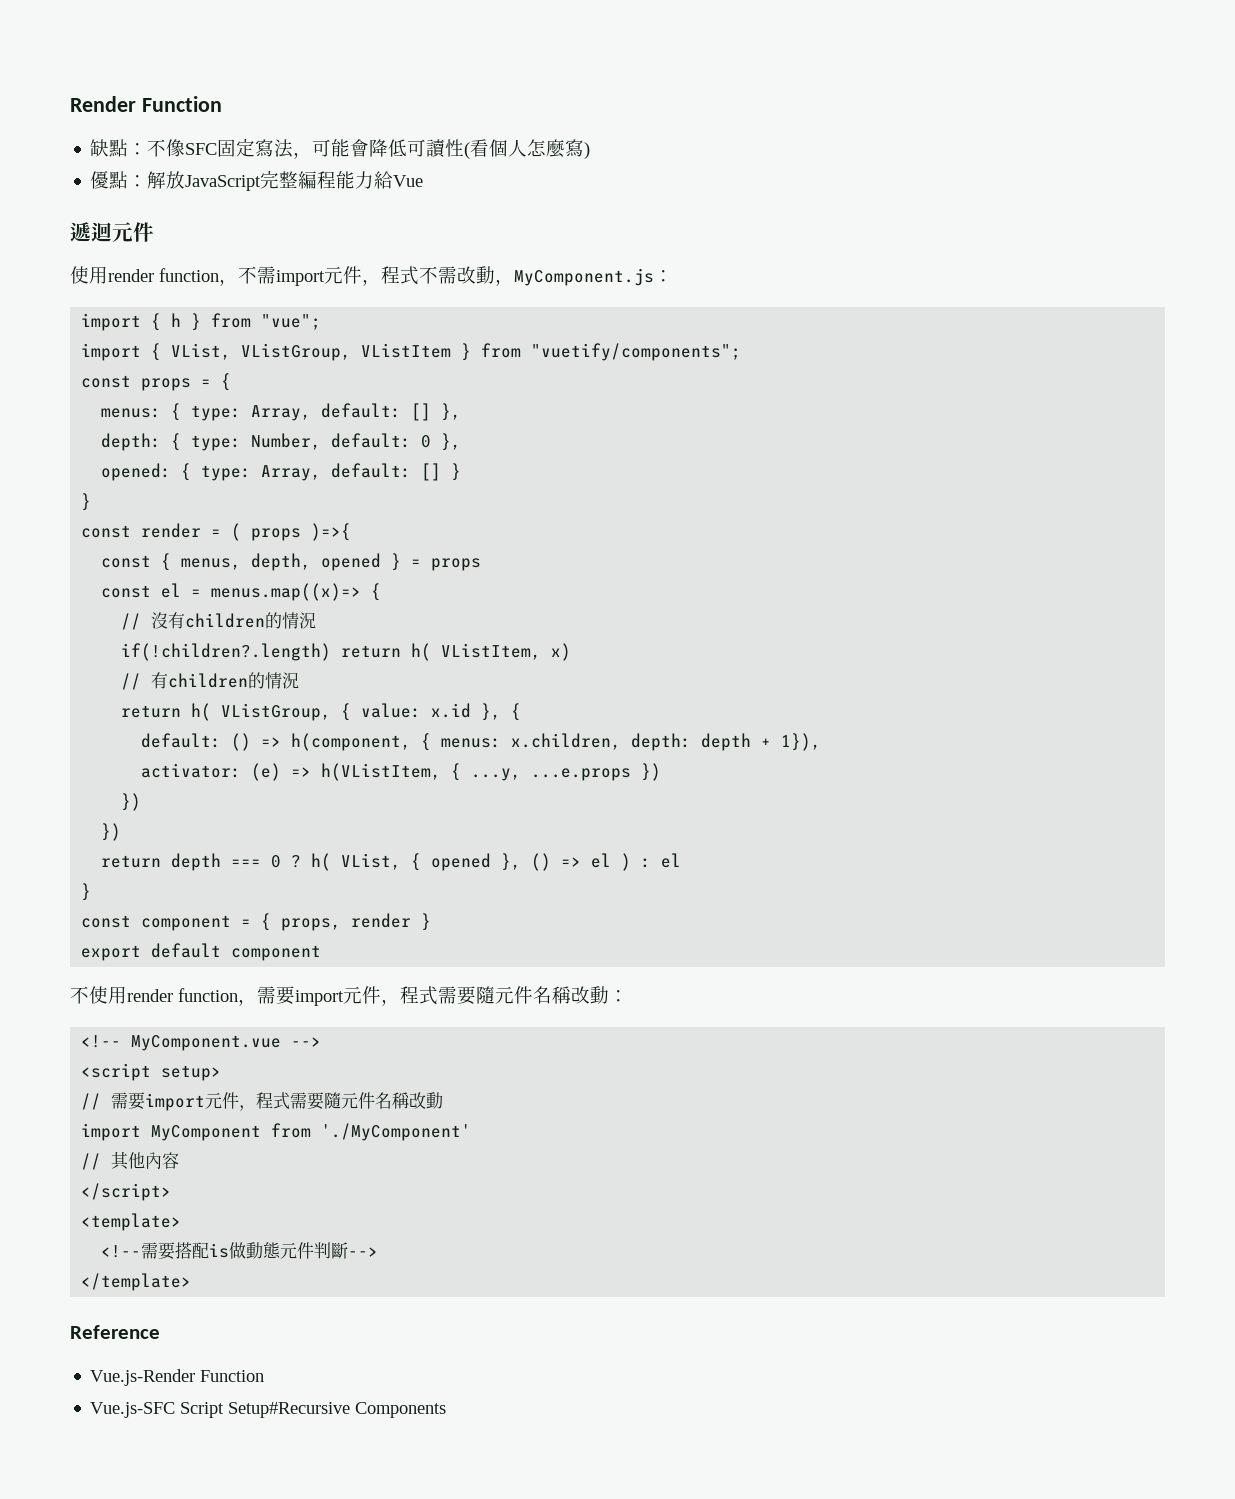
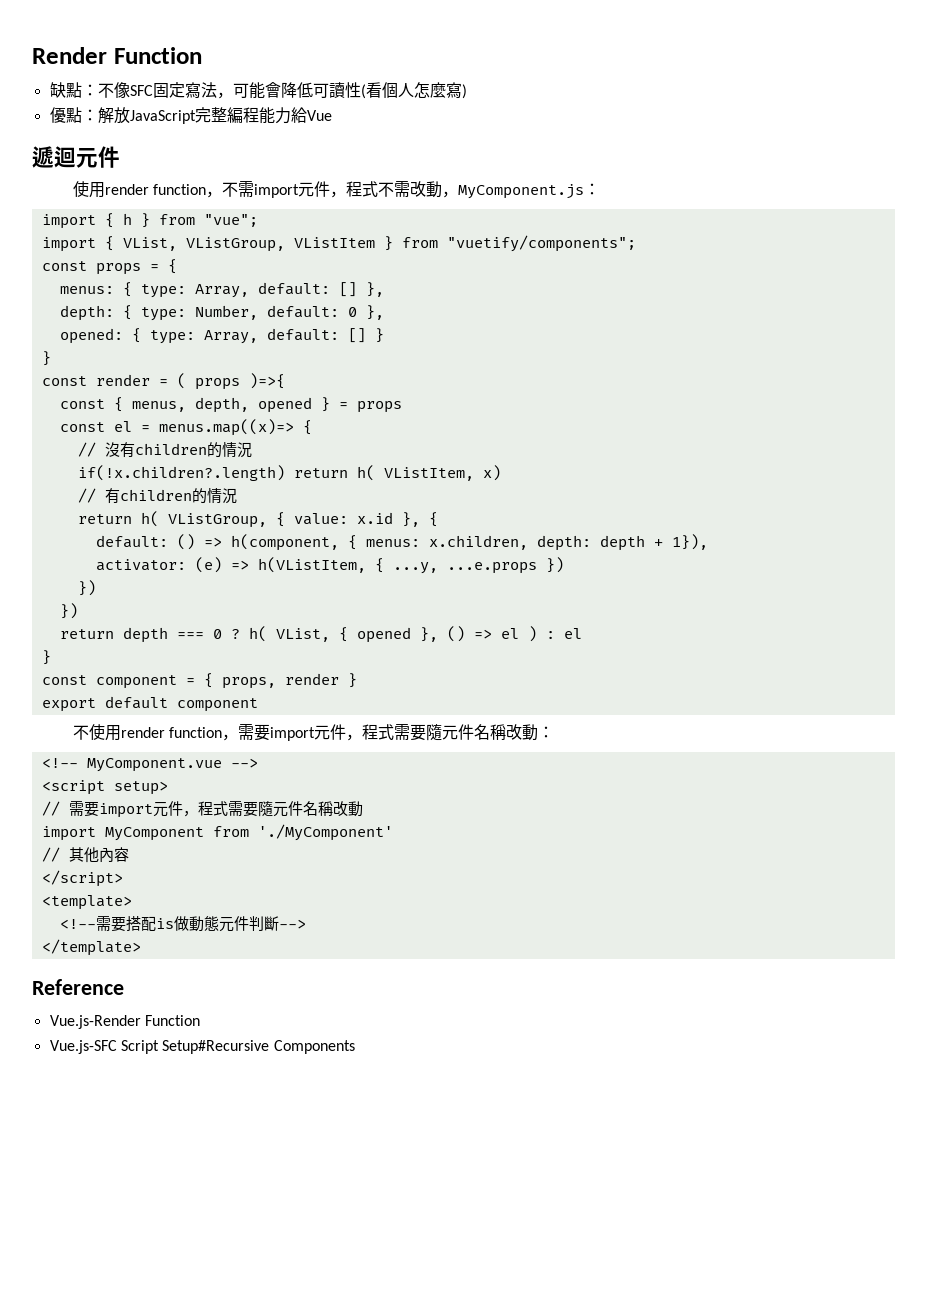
[121,643,332,661] if(!children?.length) -> [77,465,285,481] if(!x.children?.length)

